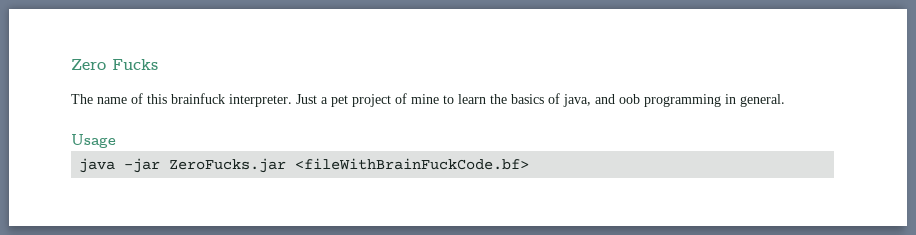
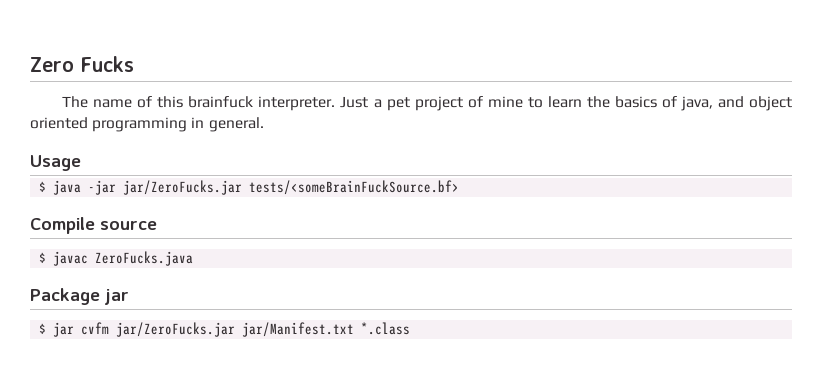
[619,94,640,104] oob -> [749,96,793,111] [30,117,88,129] object oriented
(116, 141) none -> [39,181,47,192] $
[169,158,530,173] ZeroFucks.jar <fileWithBrainFuckCode.bf> -> [123,180,460,195] [30,217,157,234] [39,251,194,266] [30,288,129,305] [39,322,411,337] jar/ZeroFucks.jar tests/<someBrainFuckSource.bf> // Compile source // $ javac ZeroFucks.java // Package jar // $ jar cvfm jar/ZeroFucks.jar jar/Manifest.txt *.class

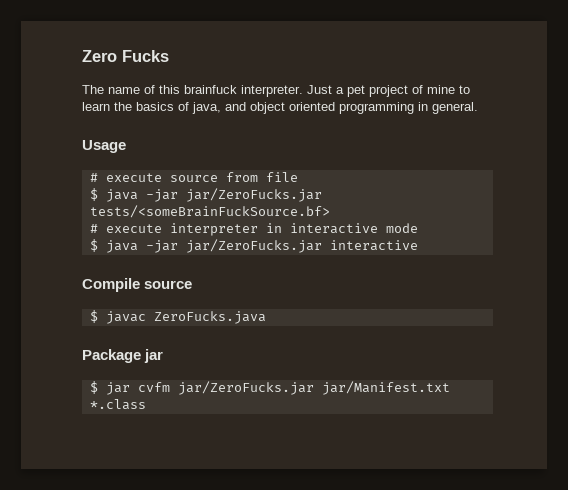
(81, 163) none -> [89,172,298,182] // # execute source from file
(460, 187) none -> [89,223,418,236] [89,239,418,253] // # execute interpreter in interactive mode // $ java -jar jar/ZeroFucks.jar interactive

